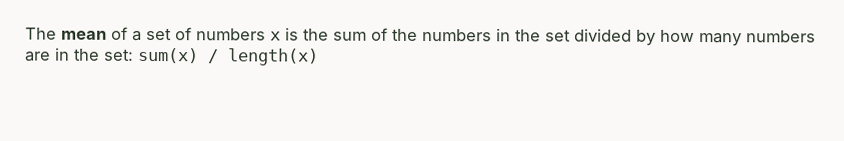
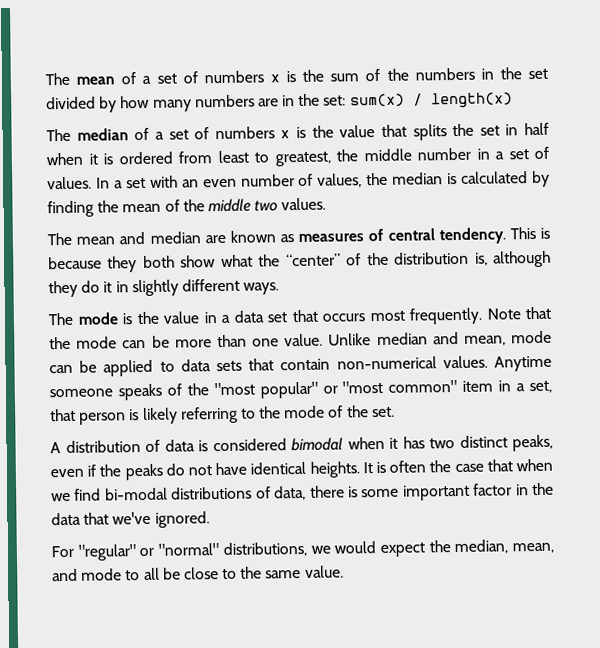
(319, 57) none -> [46,122,549,142] [46,146,549,167] [47,170,550,190] [47,197,327,218] [47,226,550,246] [48,250,551,273] [48,278,280,298] [48,306,551,326] [49,330,552,350] [49,355,552,377] [49,379,553,401] [50,405,395,425] [50,434,553,454] [50,458,553,481] [51,482,555,502] [51,511,210,528] [51,539,554,561] [52,565,344,582] // The median of a set of numbers x is the value that splits the set in half when it is ordered from least to greatest, the middle number in a set of values. In a set with an even number of values, the median is calculated by finding the mean of the middle two values. // The mean and median are known as measures of central tendency. This is because they both show what the “center” of the distribution is, although they do it in slightly different ways. // The mode is the value in a data set that occurs most frequently. Note that the mode can be more than one value. Unlike median and mean, mode can be applied to data sets that contain non-numerical values. Anytime someone speaks of the "most popular" or "most common" item in a set, that person is likely referring to the mode of the set. // A distribution of data is considered bimodal when it has two distinct peaks, even if the peaks do not have identical heights. It is often the case that when we find bi-modal distributions of data, there is some important factor in the data that we've ignored. // For "regular" or "normal" distributions, we would expect the median, mean, and mode to all be close to the same value.

